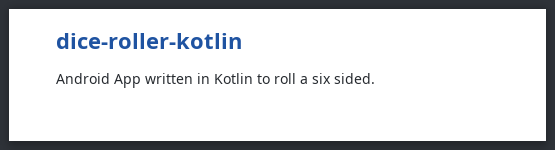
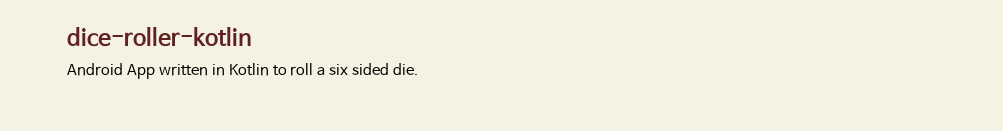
[334,73,375,84] sided. -> [352,63,419,75] sided die.

